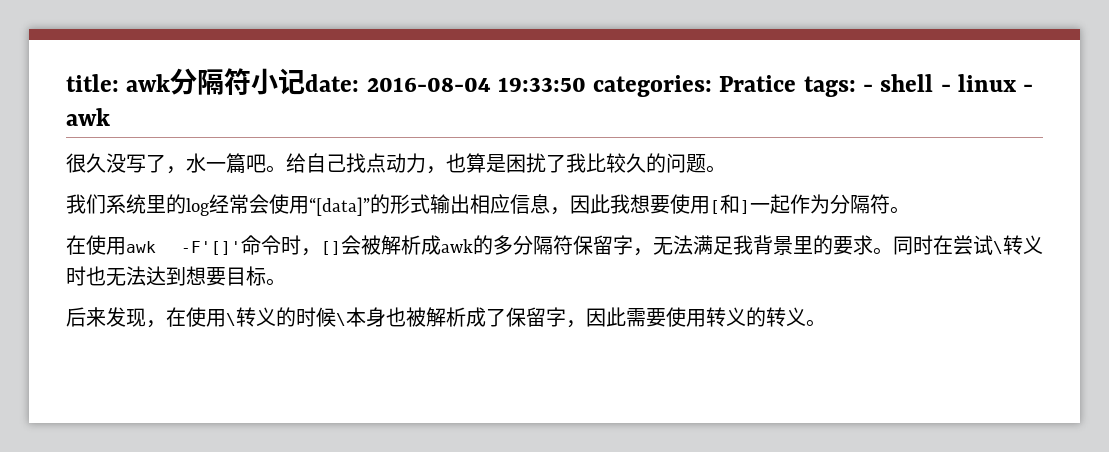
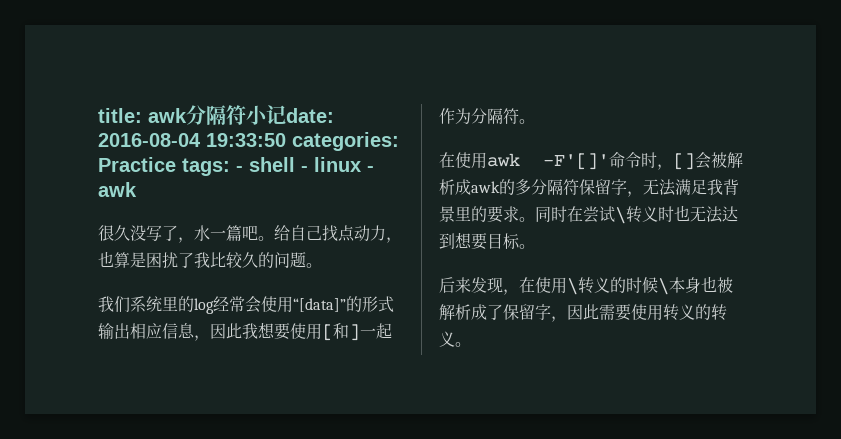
[719,75,797,92] Pratice -> [98,157,176,172] Practice

